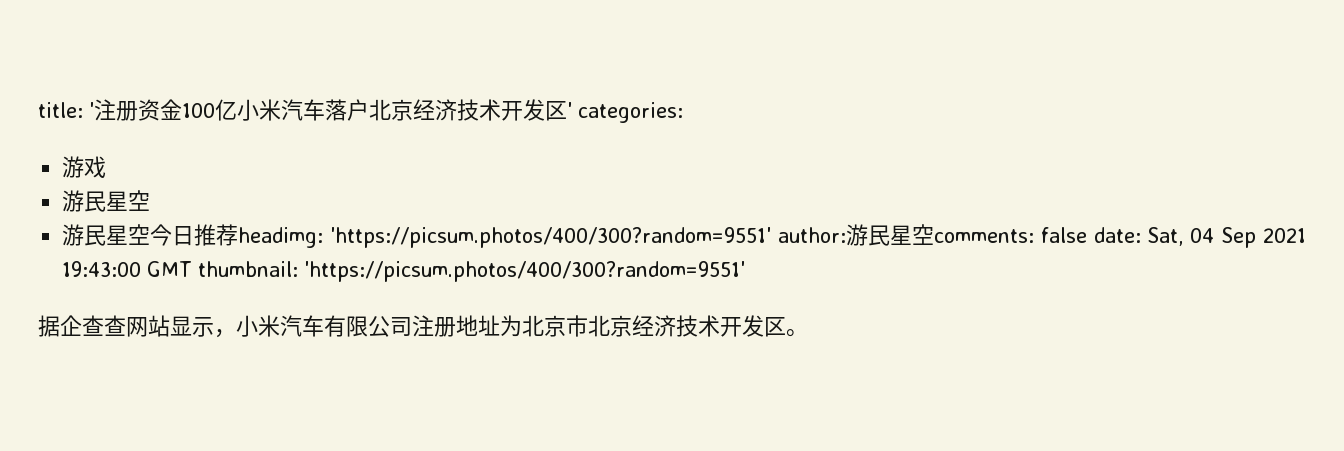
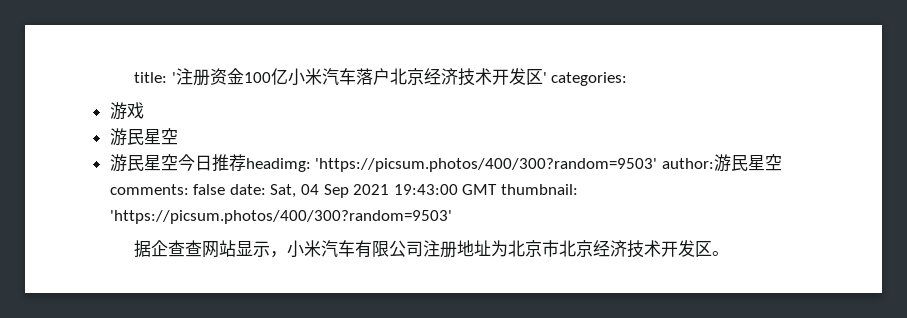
[330,227,772,248] 'https://picsum.photos/400/300?random=9551' -> [315,158,658,172] 'https://picsum.photos/400/300?random=9503'
[304,261,746,282] 'https://picsum.photos/400/300?random=9551' -> [109,210,452,224] 'https://picsum.photos/400/300?random=9503'

